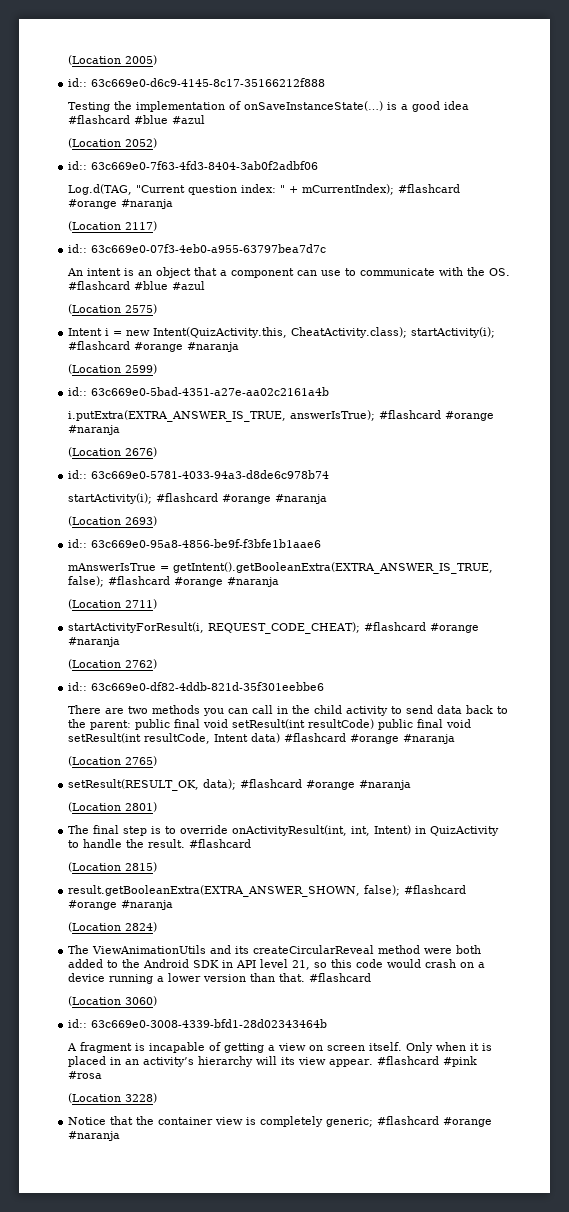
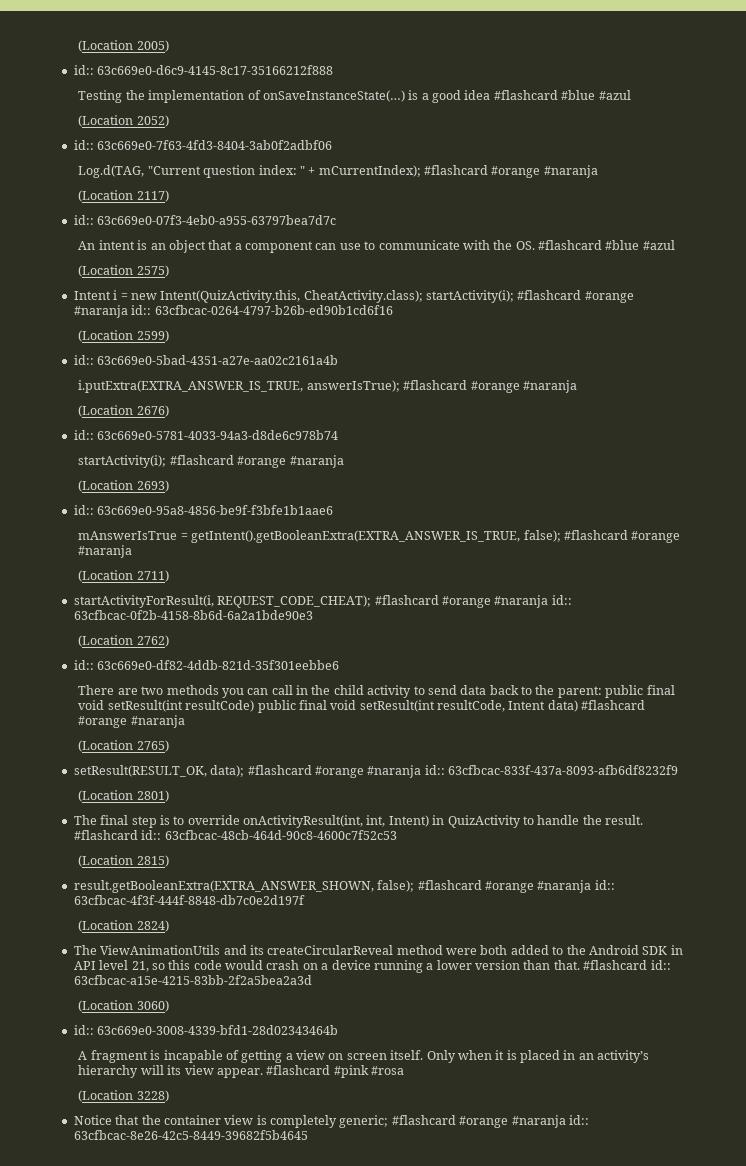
(240, 347) none -> [131,305,393,315] id:: 63cfbcac-0264-4797-b26b-ed90b1cd6f16
(121, 642) none -> [551,595,572,605] [73,610,313,620] id:: 63cfbcac-0f2b-4158-8b6d-6a2a1bde90e3
(412, 785) none -> [424,765,678,775] id:: 63cfbcac-833f-437a-8093-afb6df8232f9
(252, 843) none -> [141,830,397,840] id:: 63cfbcac-48cb-464d-90c8-4600c7f52c53
(174, 905) none -> [594,880,615,890] [73,895,305,905] id:: 63cfbcac-4f3f-444f-8848-db7c0e2d197f
(372, 977) none -> [650,960,671,970] [73,975,312,985] id:: 63cfbcac-a15e-4215-83bb-2f2a5bea2a3d
(121, 1136) none -> [568,1115,589,1125] [73,1130,308,1140] id:: 63cfbcac-8e26-42c5-8449-39682f5b4645

